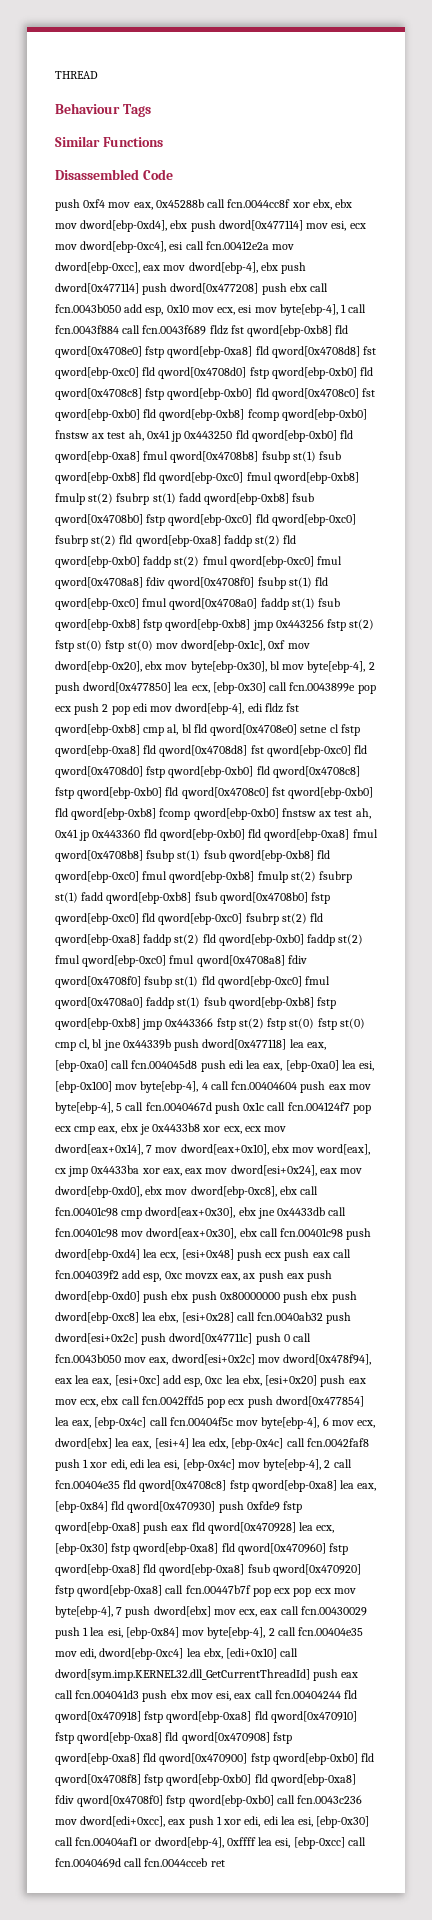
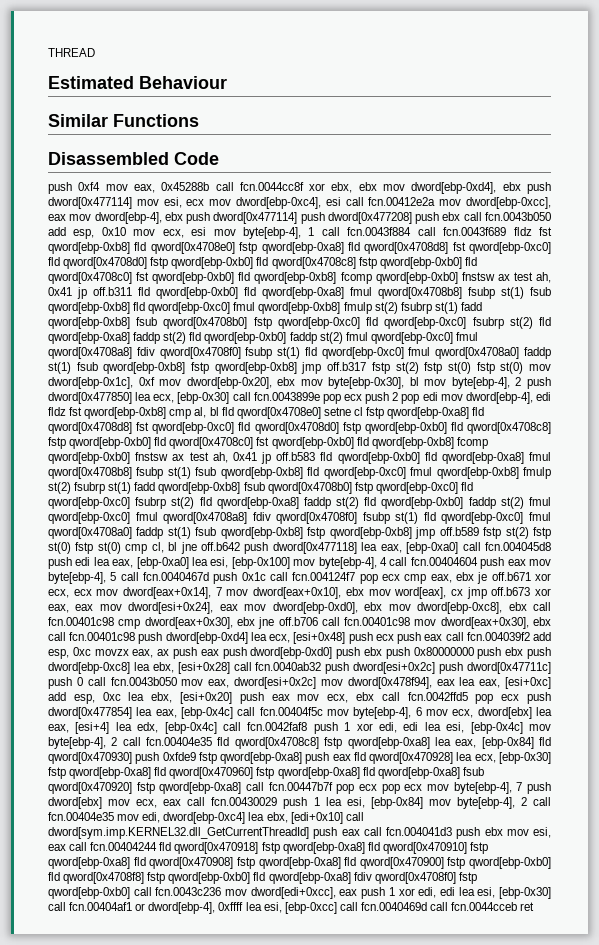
(98, 75) none -> [48,76,134,89] Estimated
[122,104,151,117] Tags -> (227, 82) none
[184,431,233,439] 0x443250 -> [93,287,132,296] off.b311
[275,619,324,628] 0x443256 -> [327,362,367,371] off.b317
[92,829,141,838] 0x443360 -> [276,452,316,461] off.b583
[165,1018,214,1027] 0x443366 -> [439,527,479,536] off.b589
[122,1039,171,1049] 0x44339b -> [201,542,240,551] off.b642
[152,1123,201,1132] 0x4433b8 -> [491,572,531,581] off.b671
[91,1165,140,1174] 0x4433ba -> [491,587,531,596] off.b673
[277,1207,326,1216] 0x4433db -> [278,617,318,626] off.b706

